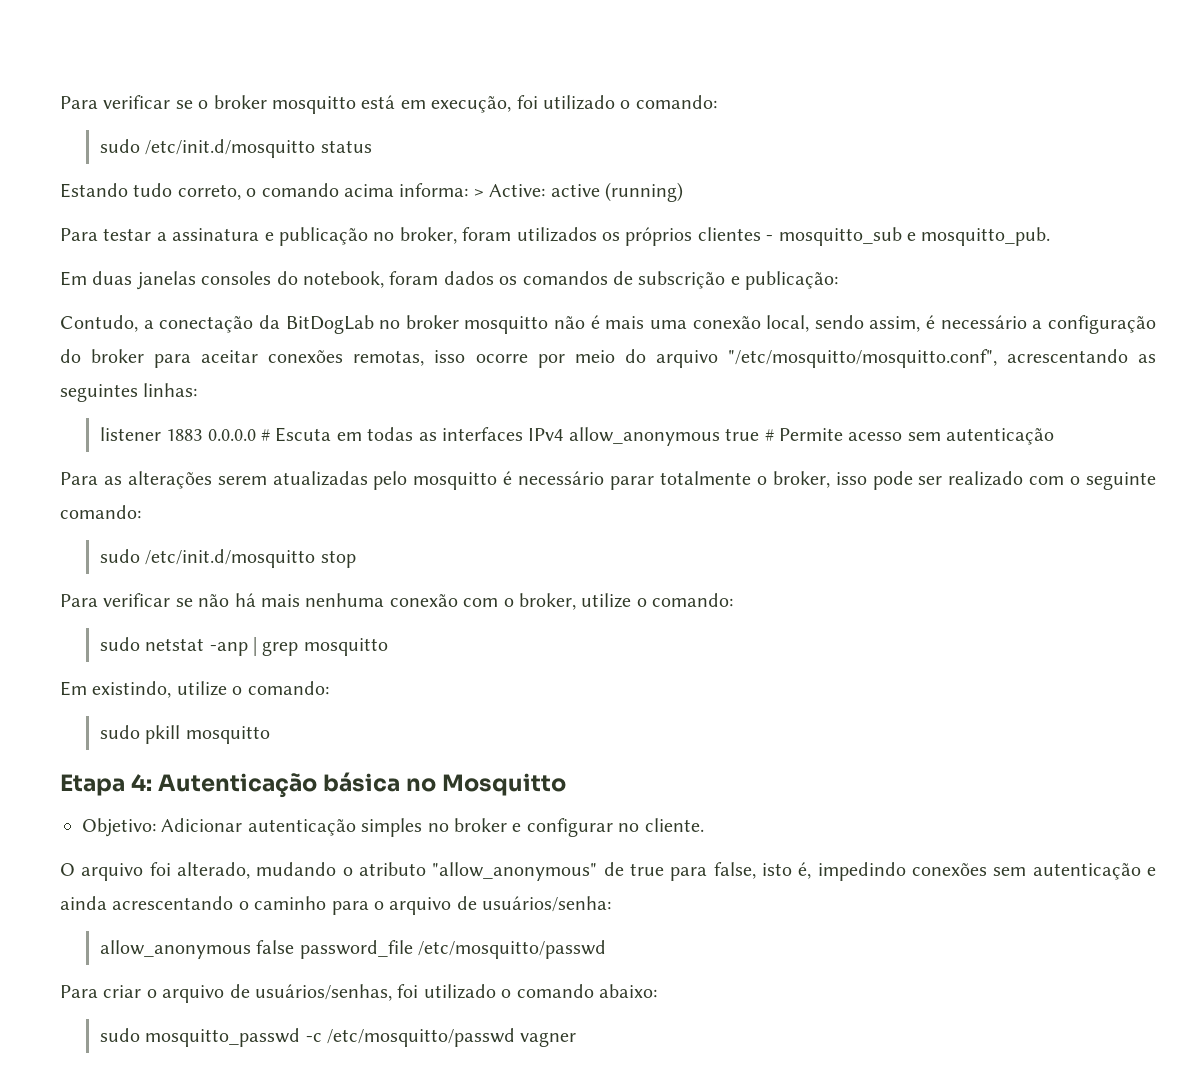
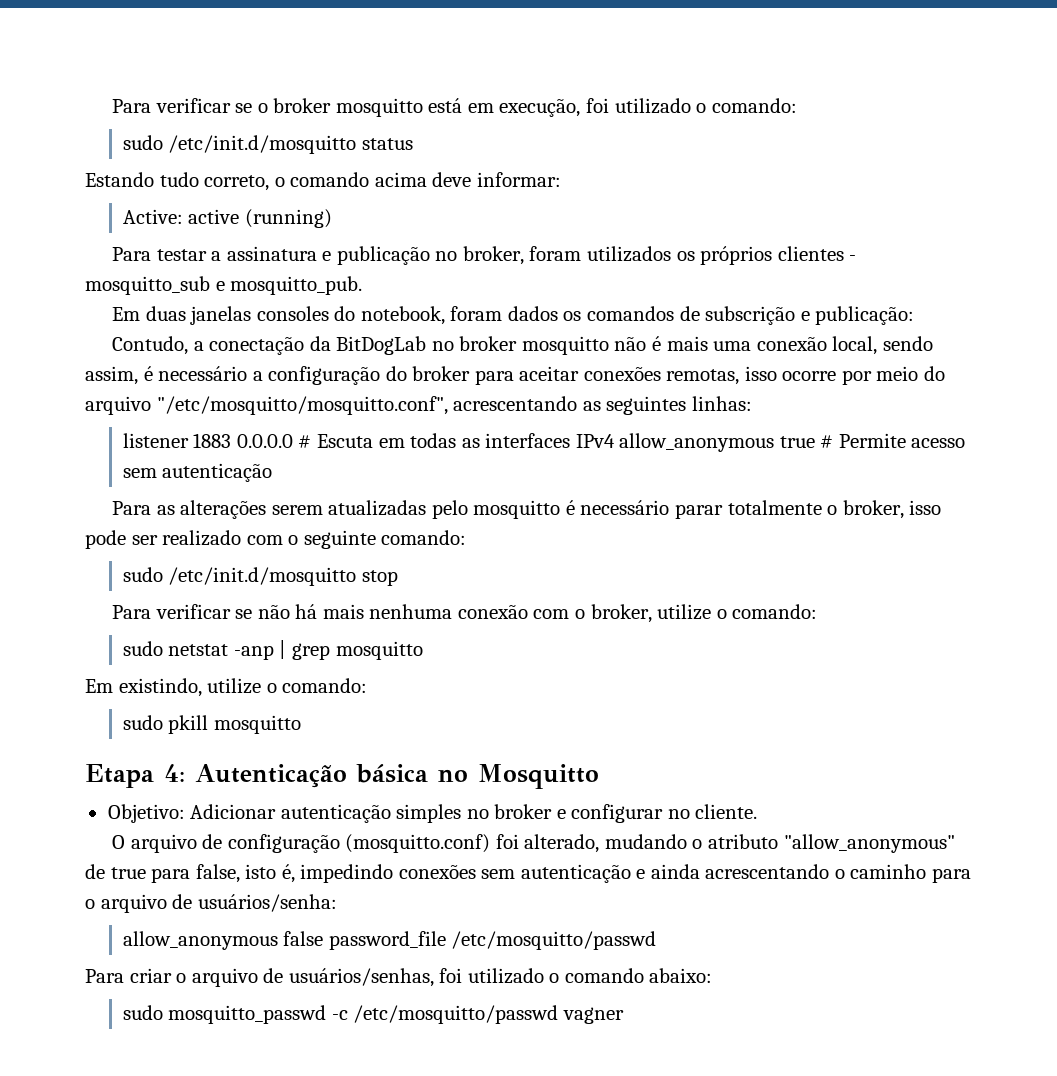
[399,183,484,197] informa: > -> [432,172,561,187] deve informar: //
(144, 872) none -> [202,834,491,853] de configuração (mosquitto.conf)

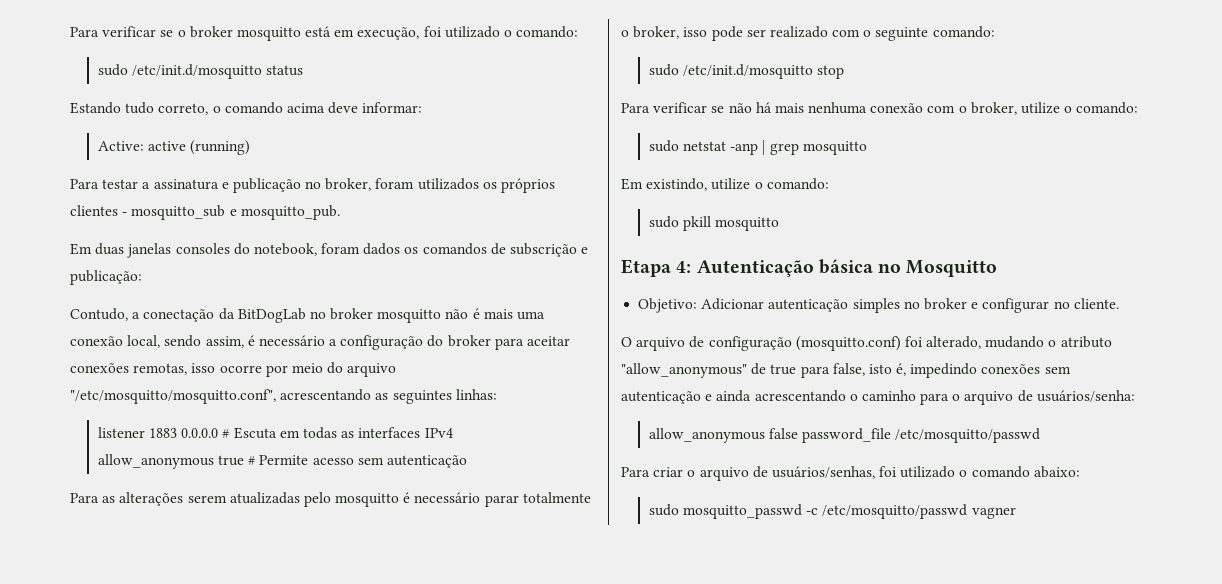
(615, 441) none -> (453, 433) //

